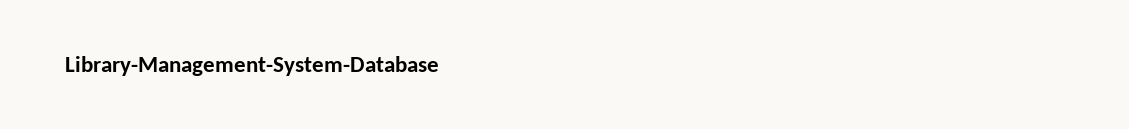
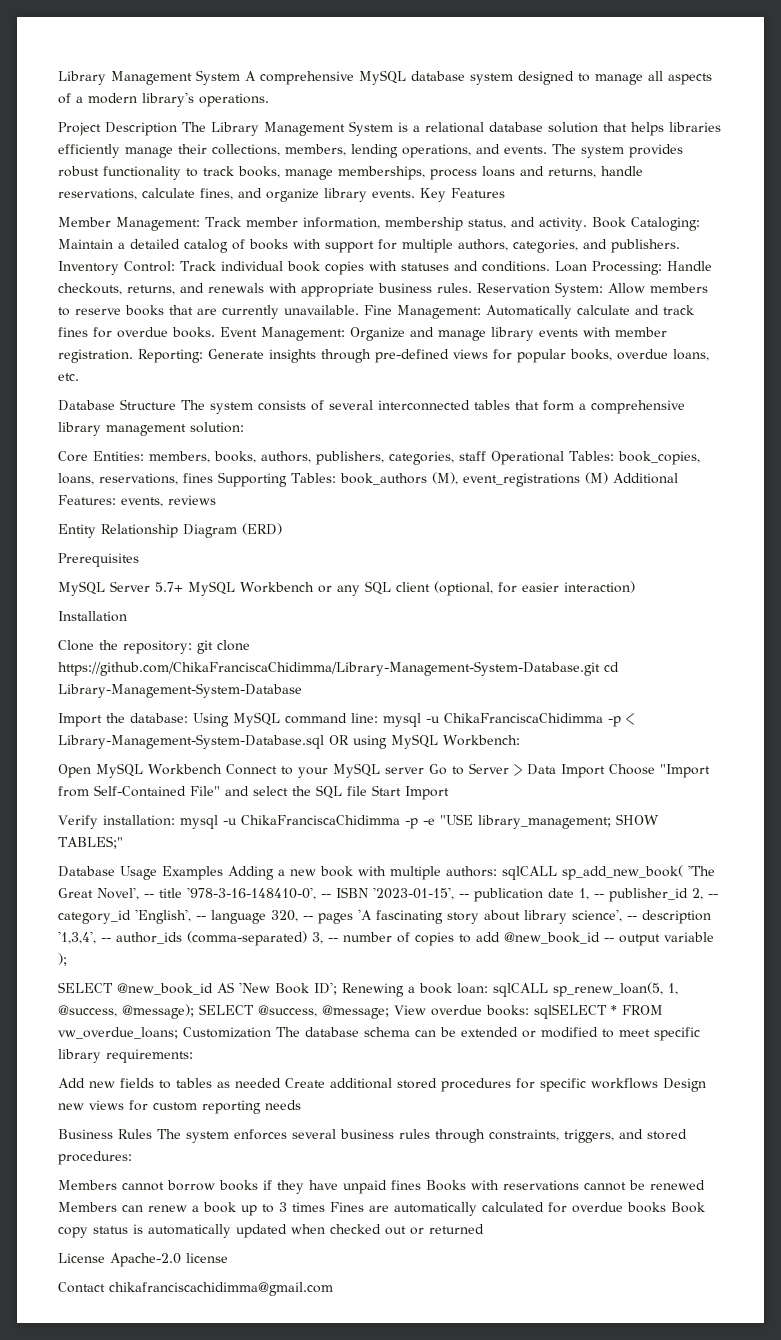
[65,56,439,76] Library-Management-System-Database -> [58,70,712,85] [58,92,269,107] [58,121,721,136] [58,144,683,158] [58,166,643,180] [58,188,505,202] [58,217,700,231] [58,239,680,253] [58,261,712,275] [58,282,708,297] [58,305,694,319] [58,327,667,341] [58,349,709,363] [58,373,79,381] [58,399,685,414] [58,422,244,436] [58,451,700,465] [58,472,678,487] [58,495,216,507] [58,523,282,538] [58,553,139,567] [58,581,635,596] [58,611,127,622] [58,640,250,654] [58,661,619,676] [58,683,302,698] [58,712,634,727] [58,734,520,749] [58,763,710,778] [58,785,449,800] [58,814,659,829] [58,836,123,849] [58,865,715,880] [58,887,718,902] [58,909,711,924] [58,931,714,946] [58,953,67,966] [58,982,678,997] [58,1004,663,1019] [58,1027,700,1041] [58,1049,193,1063] [58,1078,706,1092] [58,1100,301,1114] [58,1129,687,1143] [58,1151,132,1165] [58,1180,705,1194] [58,1202,705,1216] [58,1224,484,1238] [58,1253,228,1267] [58,1282,333,1296] Library Management System A comprehensive MySQL database system designed to manage all aspects of a modern library's operations. // Project Description The Library Management System is a relational database solution that helps libraries efficiently manage their collections, members, lending operations, and events. The system provides robust functionality to track books, manage memberships, process loans and returns, handle reservations, calculate fines, and organize library events. Key Features // Member Management: Track member information, membership status, and activity. Book Cataloging: Maintain a detailed catalog of books with support for multiple authors, categories, and publishers. Inventory Control: Track individual book copies with statuses and conditions. Loan Processing: Handle checkouts, returns, and renewals with appropriate business rules. Reservation System: Allow members to reserve books that are currently unavailable. Fine Management: Automatically calculate and track fines for overdue books. Event Management: Organize and manage library events with member registration. Reporting: Generate insights through pre-defined views for popular books, overdue loans, etc. // Database Structure The system consists of several interconnected tables that form a comprehensive library management solution: // Core Entities: members, books, authors, publishers, categories, staff Operational Tables: book_copies, loans, reservations, fines Supporting Tables: book_authors (M), event_registrations (M) Additional Features: events, reviews // Entity Relationship Diagram (ERD) // Prerequisites // MySQL Server 5.7+ MySQL Workbench or any SQL client (optional, for easier interaction) // Installation // Clone the repository: git clone https://github.com/ChikaFranciscaChidimma/Library-Management-System-Database.git cd Library-Management-System-Database // Import the database: Using MySQL command line: mysql -u ChikaFranciscaChidimma -p < Library-Management-System-Database.sql OR using MySQL Workbench: // Open MySQL Workbench Connect to your MySQL server Go to Server > Data Import Choose "Import from Self-Contained File" and select the SQL file Start Import // Verify installation: mysql -u ChikaFranciscaChidimma -p -e "USE library_management; SHOW TABLES;" // Database Usage Examples Adding a new book with multiple authors: sqlCALL sp_add_new_book( 'The Great Novel', -- title '978-3-16-148410-0', -- ISBN '2023-01-15', -- publication date 1, -- publisher_id 2, -- category_id 'English', -- language 320, -- pages 'A fascinating story about library science', -- description '1,3,4', -- author_ids (comma-separated) 3, -- number of copies to add @new_book_id -- output variable ); // SELECT @new_book_id AS 'New Book ID'; Renewing a book loan: sqlCALL sp_renew_loan(5, 1, @success, @message); SELECT @success, @message; View overdue books: sqlSELECT * FROM vw_overdue_loans; Customization The database schema can be extended or modified to meet specific library requirements: // Add new fields to tables as needed Create additional stored procedures for specific workflows Design new views for custom reporting needs // Business Rules The system enforces several business rules through constraints, triggers, and stored procedures: // Members cannot borrow books if they have unpaid fines Books with reservations cannot be renewed Members can renew a book up to 3 times Fines are automatically calculated for overdue books Book copy status is automatically updated when checked out or returned // License Apache-2.0 license // Contact chikafranciscachidimma@gmail.com

